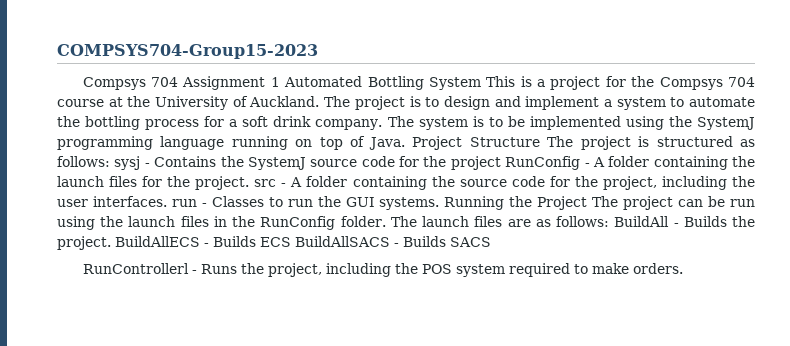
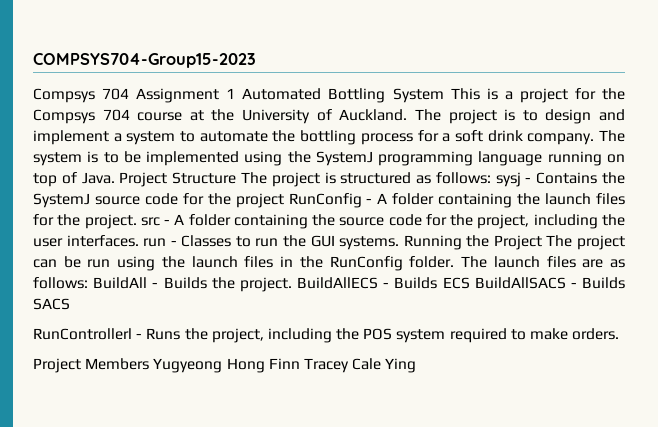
(683, 268) none -> [33,358,417,373] // Project Members Yugyeong Hong Finn Tracey Cale Ying

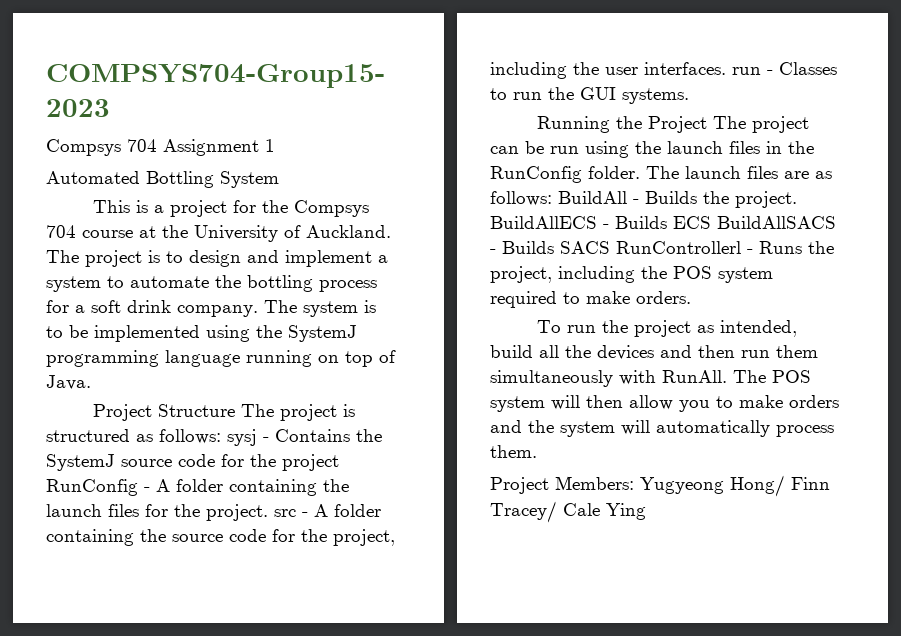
(236, 93) none -> (275, 145) //
(444, 95) none -> (279, 179) //
(115, 178) none -> (91, 382) //
(400, 243) none -> (689, 96) //
(70, 304) // -> (610, 247) none
[33,358,349,373] Project Members Yugyeong Hong Finn Tracey -> [536,320,797,337] [490,345,818,360] [490,370,811,387] [490,395,839,412] [490,420,834,437] [490,445,537,458] [490,475,830,497] [490,501,557,523] To run the project as intended, build all the devices and then run them simultaneously with RunAll. The POS system will then allow you to make orders and the system will automatically process them. // Project Members: Yugyeong Hong/ Finn Tracey/

